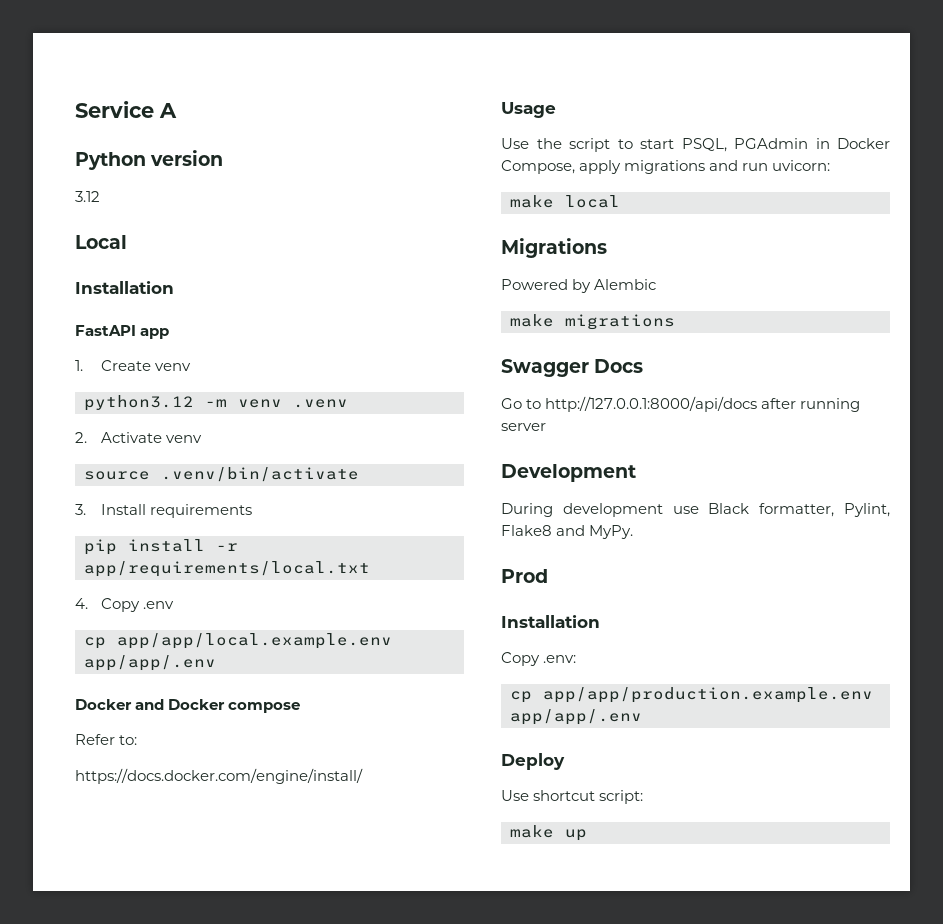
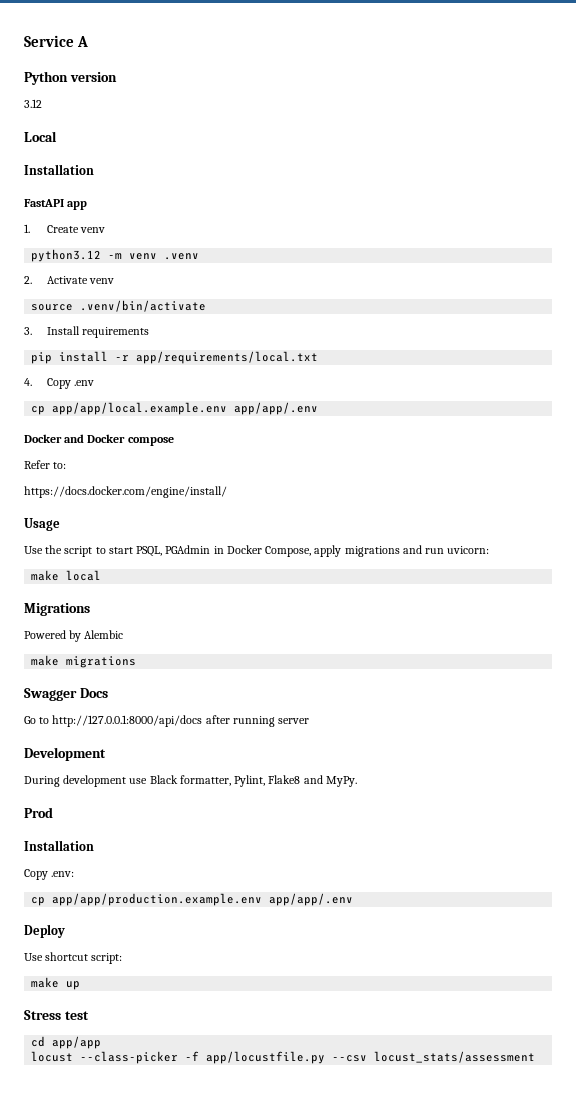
(587, 835) none -> [24,1010,89,1020] [31,1036,102,1049] [31,1051,536,1064] // Stress test // cd app/app // locust --class-picker -f app/locustfile.py --csv locust_stats/assessment

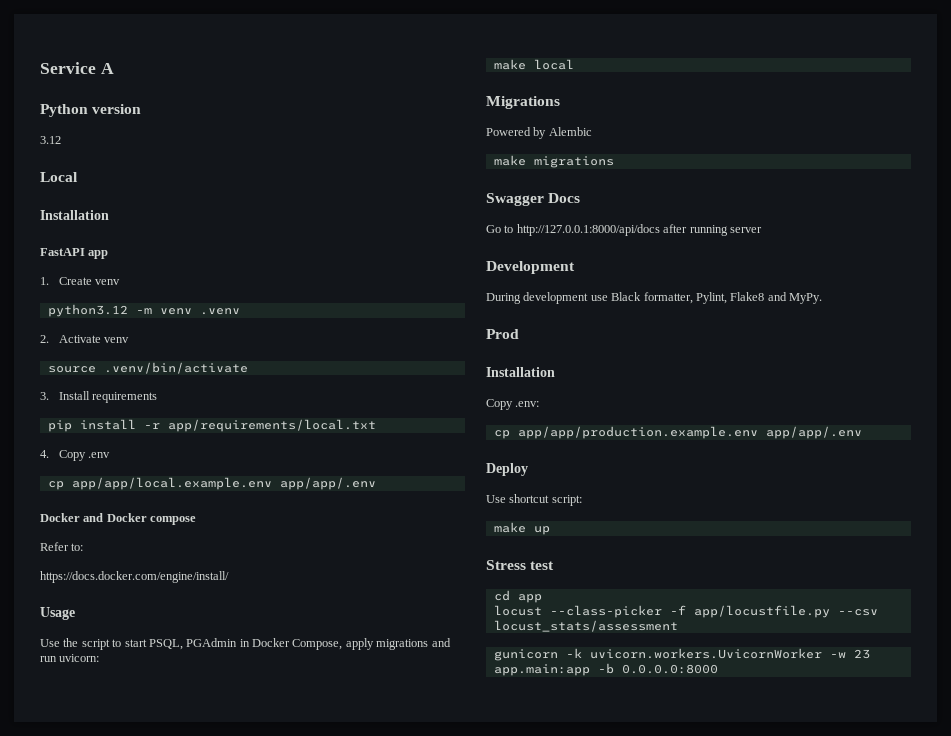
[52,1036,102,1049] app/app -> [517,594,542,603] app
(536, 1057) none -> [493,648,870,661] [493,663,718,676] // gunicorn -k uvicorn.workers.UvicornWorker -w 23 app.main:app -b 0.0.0.0:8000

